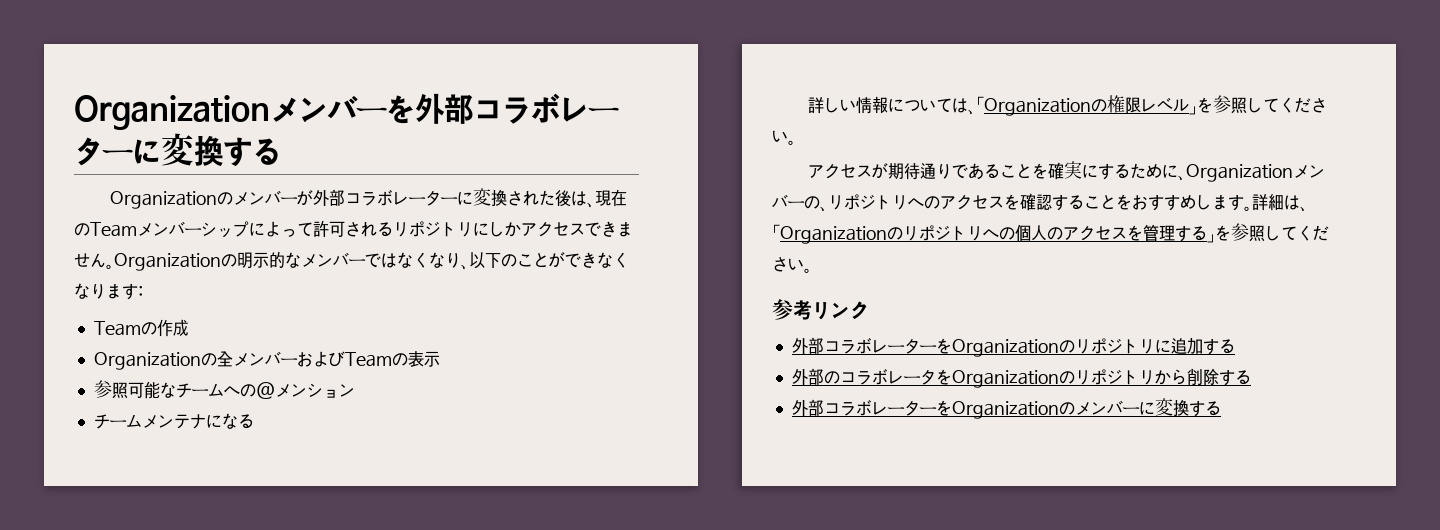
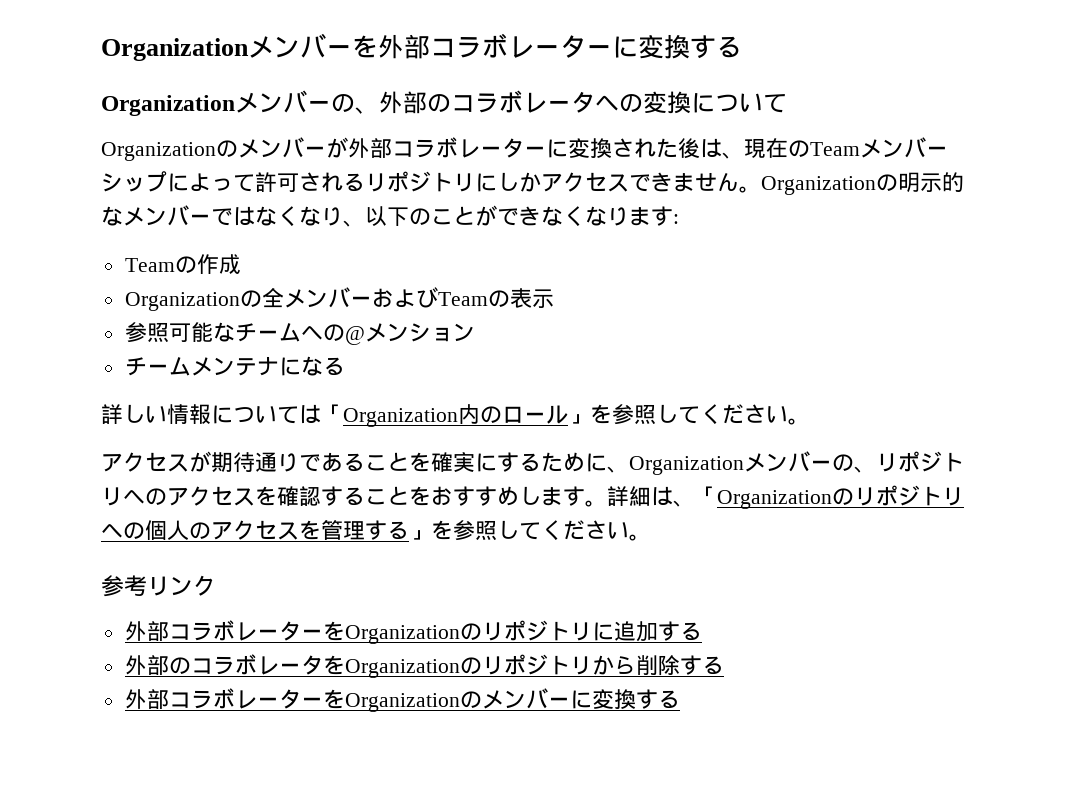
(281, 151) none -> [101,90,787,116] // Organizationメンバーの、外部のコラボレータへの変換について
[968,95,1174,116] 、「Organizationの権限レベ -> [321,404,546,427] 「Organization内のロー

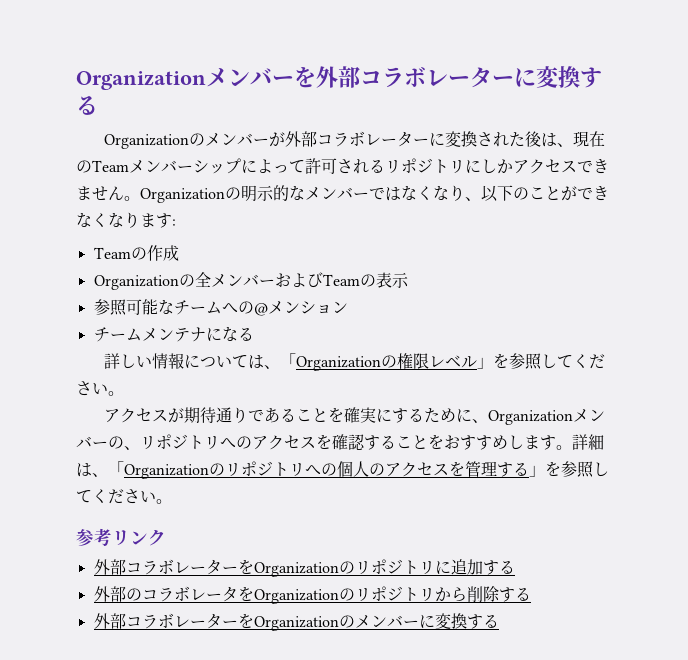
[101,90,787,116] // Organizationメンバーの、外部のコラボレータへの変換について -> (98, 105) none
[321,404,546,427] 「Organization内のロー -> [264,353,462,371] 、「Organizationの権限レベ

